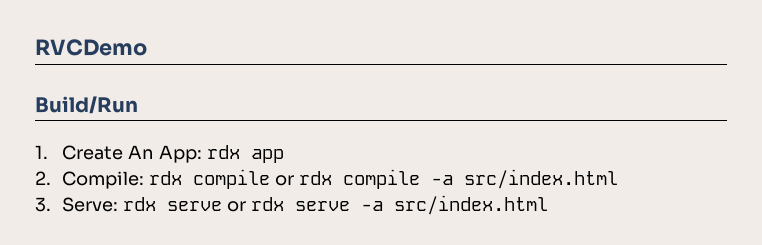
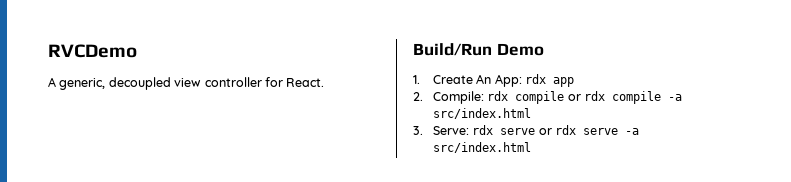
(147, 47) none -> [48,77,325,90] // A generic, decoupled view controller for React.
(138, 105) none -> [496,43,544,56] Demo

